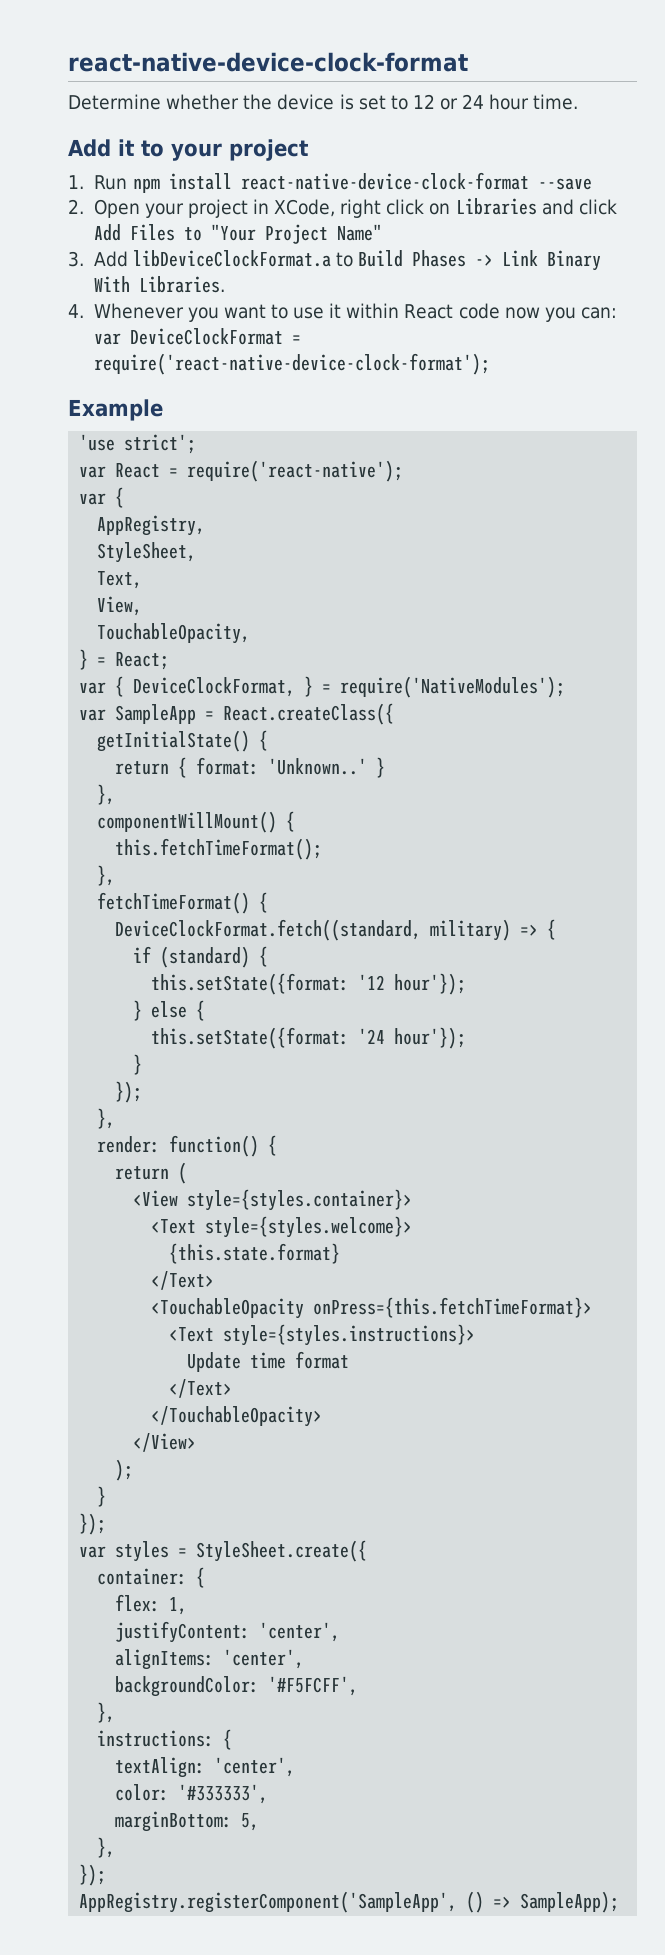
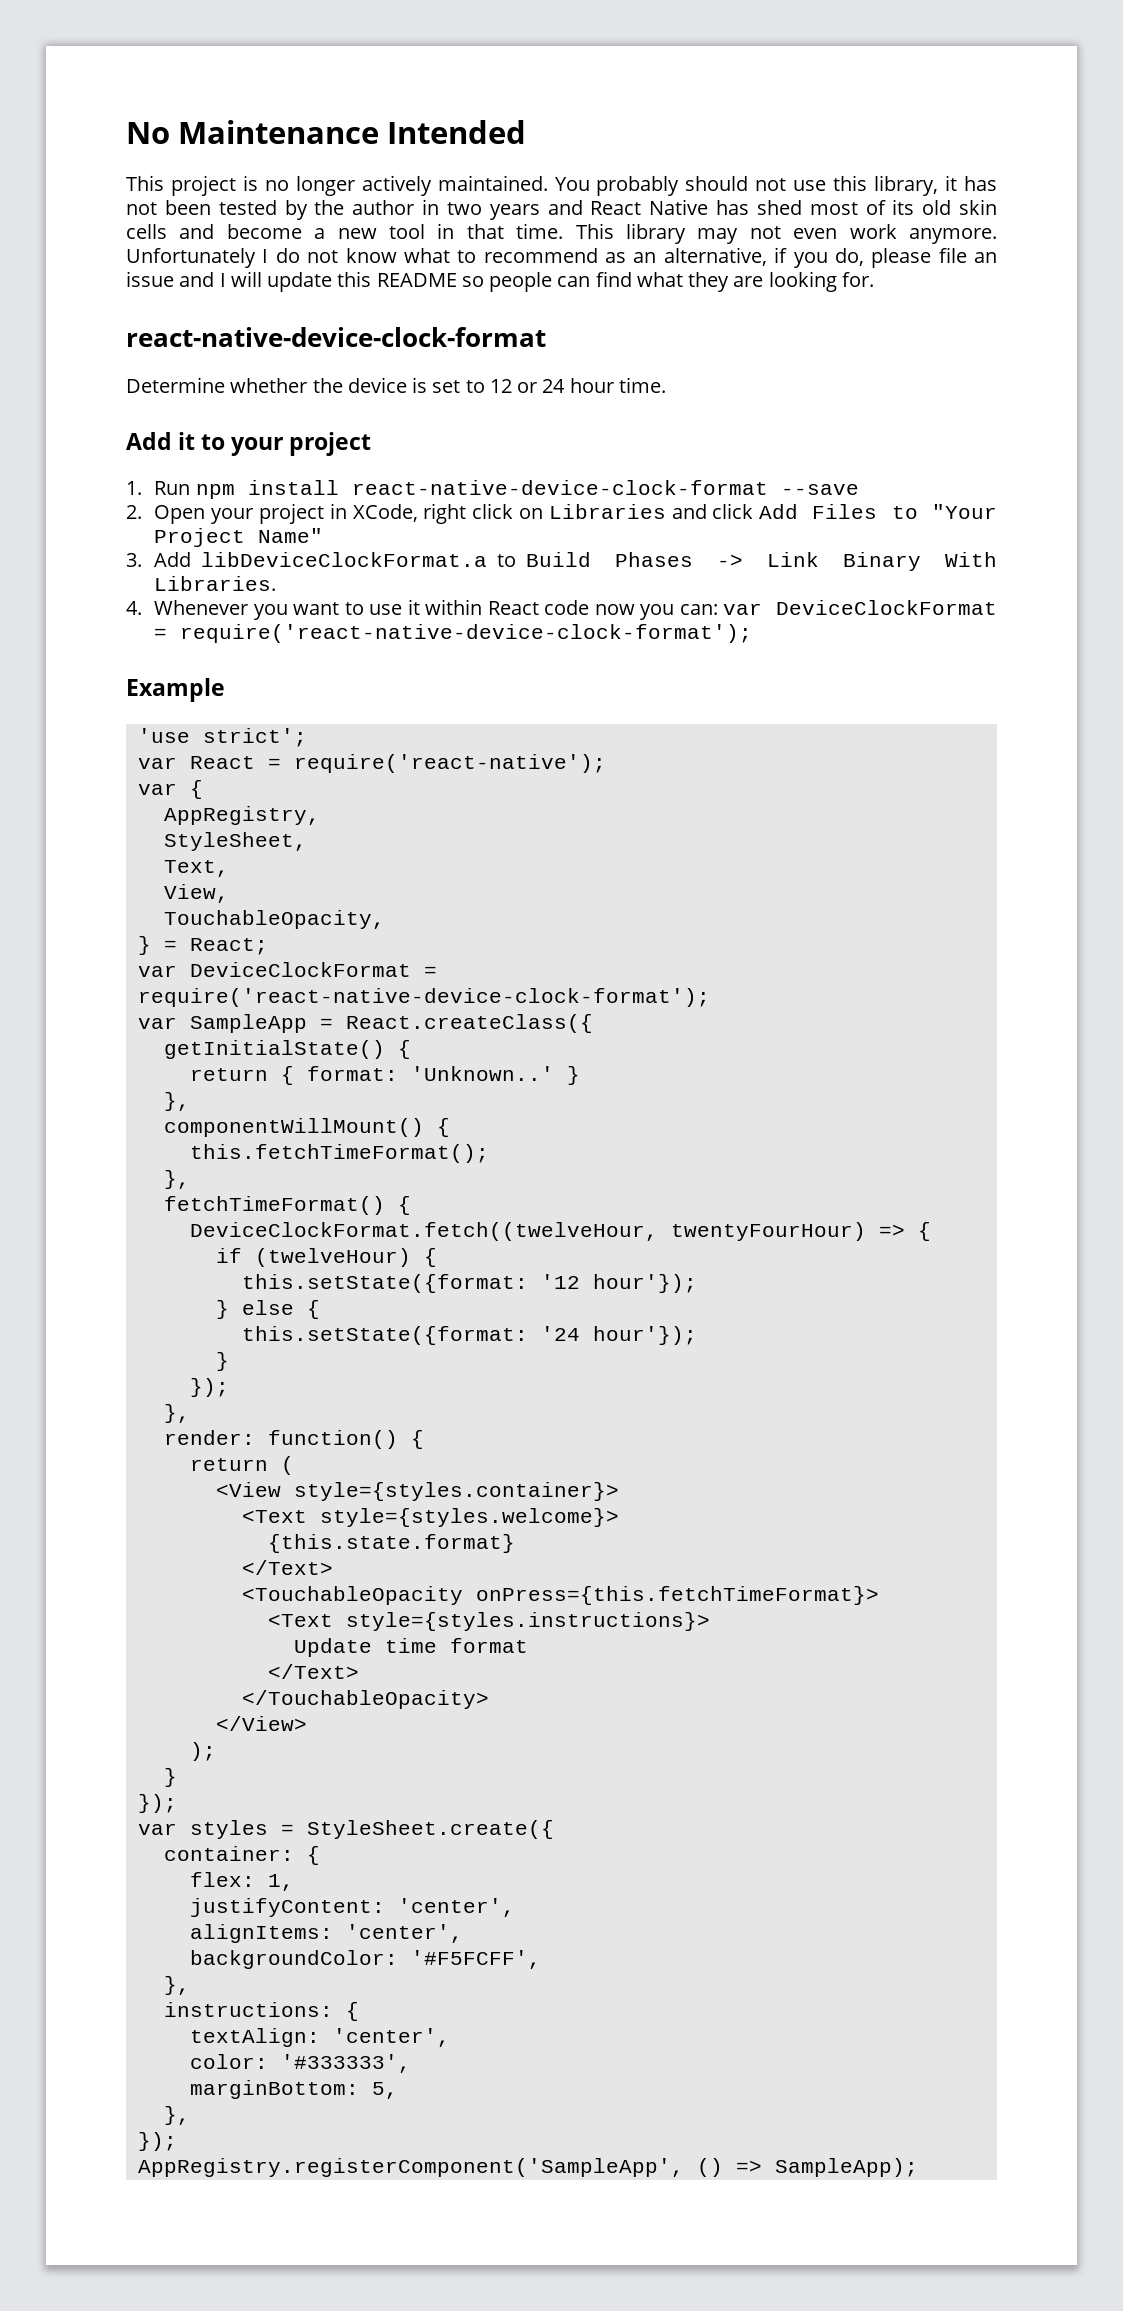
(68, 62) none -> [126,120,527,144] [126,175,998,196] [126,199,998,220] [126,223,997,244] [126,247,997,268] [126,271,874,292] No Maintenance Intended // This project is no longer actively maintained. You probably should not use this library, it has not been tested by the author in two years and React Native has shed most of its old skin cells and become a new tool in that time. This library may not even work anymore. Unfortunately I do not know what to recommend as an alternative, if you do, please file an issue and I will update this README so people can find what they are looking for. //
[115,676,566,698] { DeviceClockFormat, } = require('NativeModules'); -> [189,962,437,977] [137,988,710,1007] DeviceClockFormat = require('react-native-device-clock-format');
[115,919,512,941] DeviceClockFormat.fetch((standard, military) -> [189,1222,866,1241] DeviceClockFormat.fetch((twelveHour, twentyFourHour)
[160,946,251,968] (standard) -> [254,1248,411,1267] (twelveHour)

